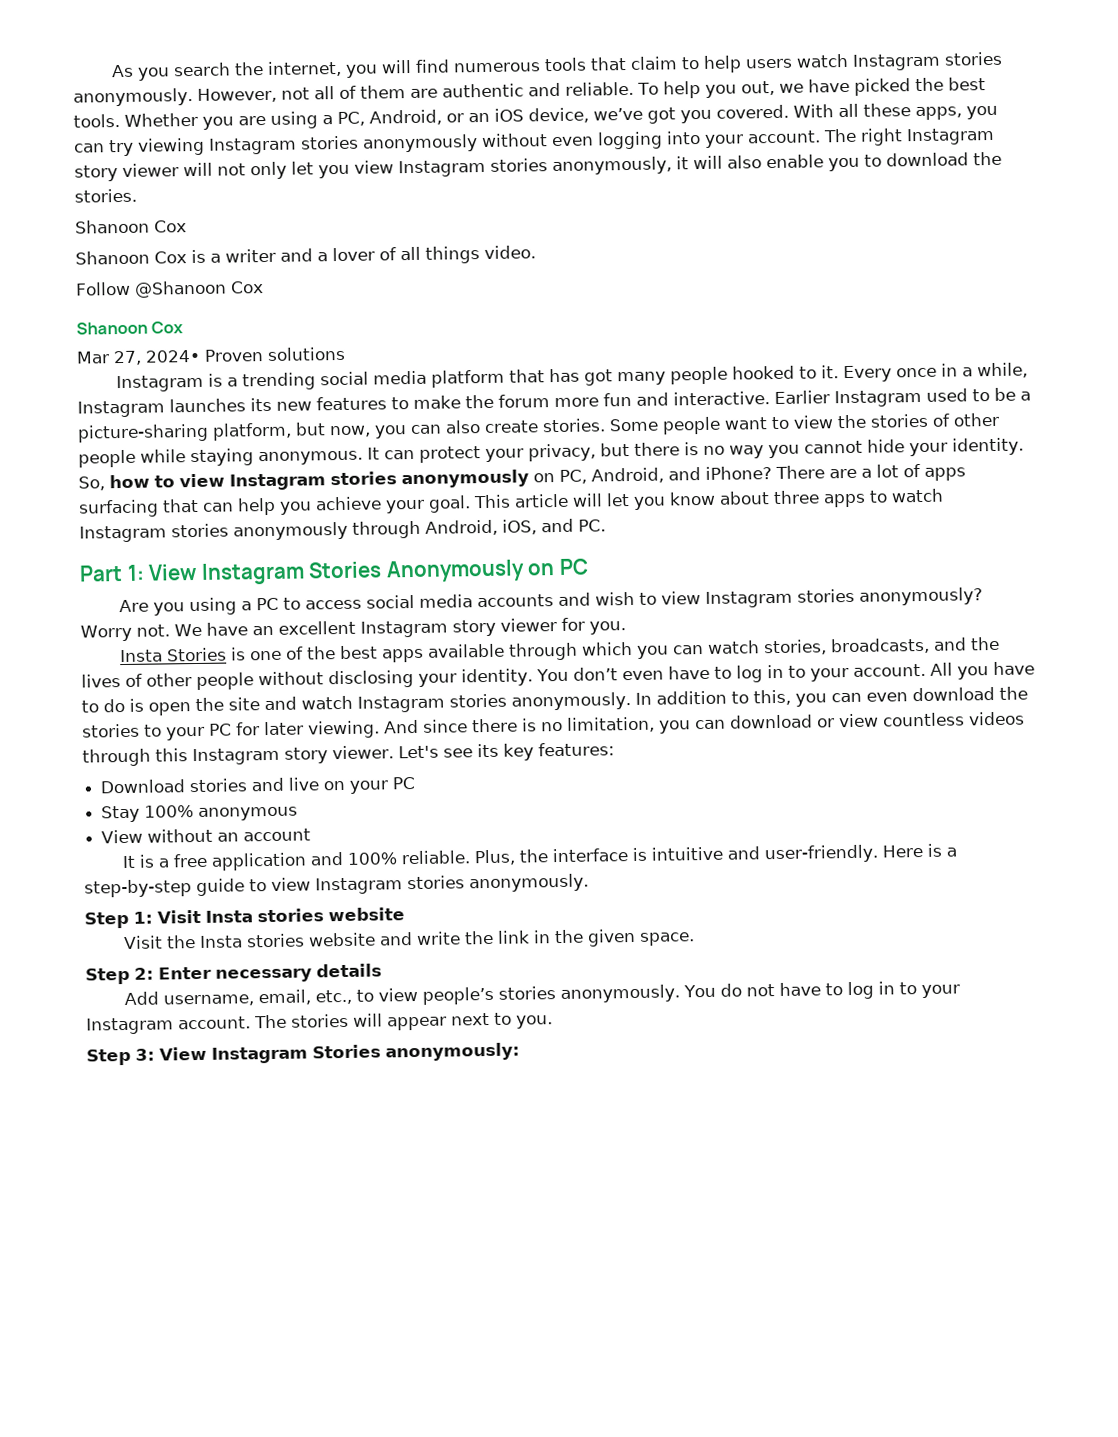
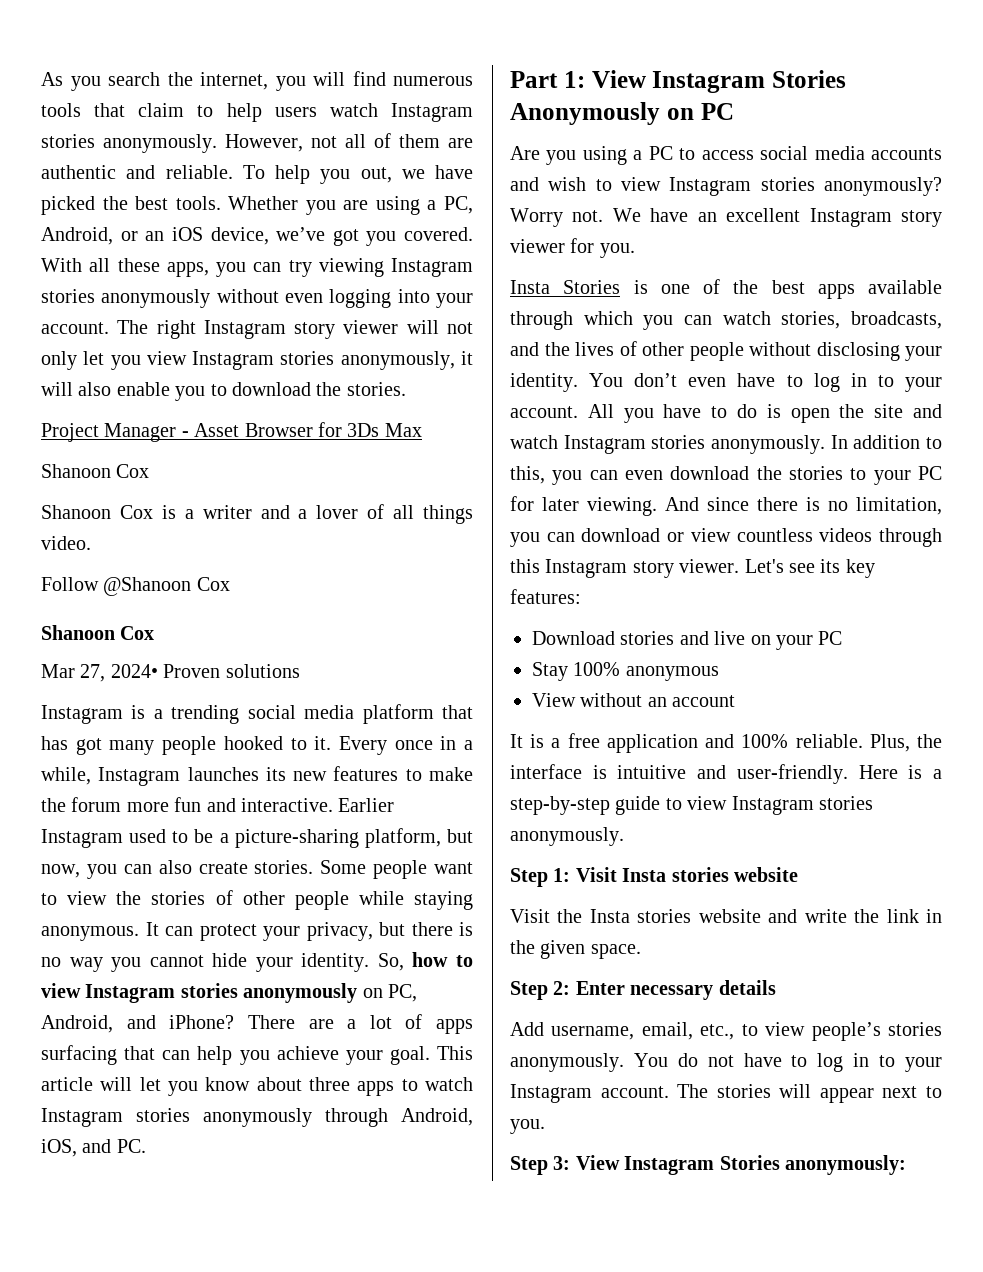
(137, 195) none -> [41,422,422,442] // Project Manager - Asset Browser for 3Ds Max

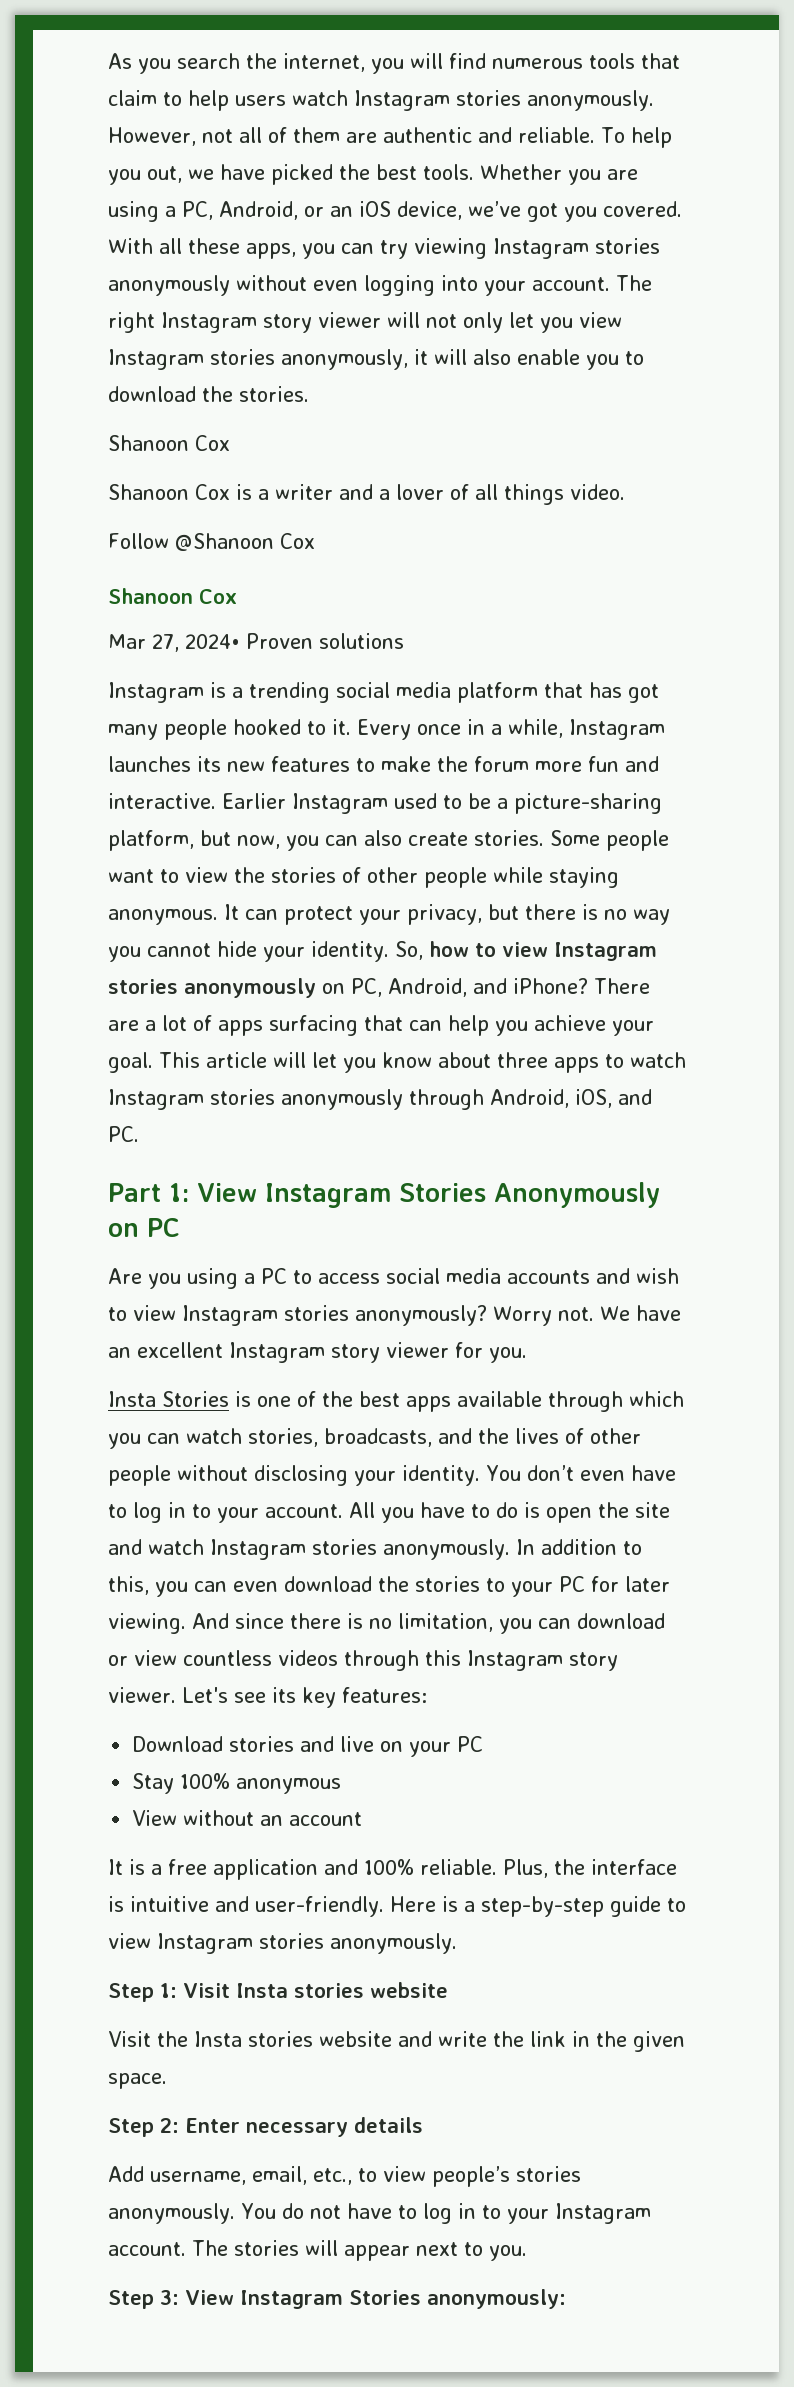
[41,422,422,442] // Project Manager - Asset Browser for 3Ds Max -> (309, 394) none

